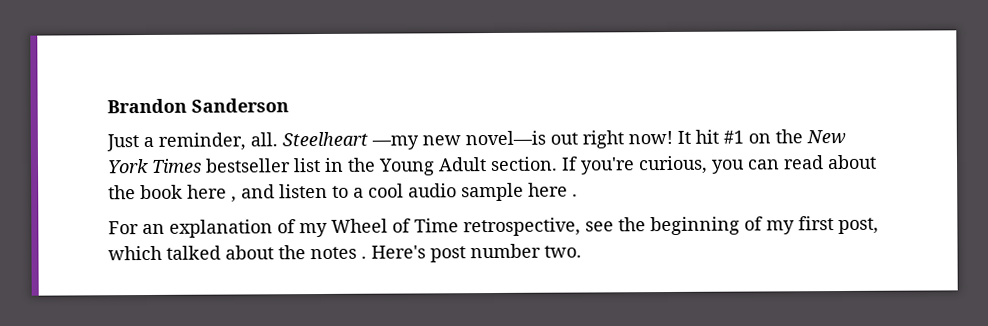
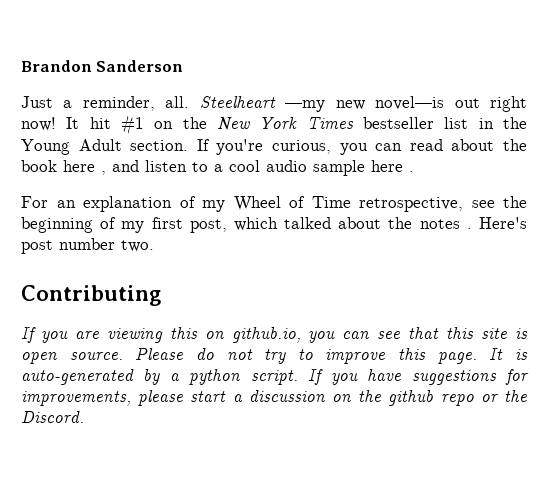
(582, 251) none -> [21,285,161,306] [21,327,528,343] [21,348,528,364] [21,369,530,385] [21,390,527,406] [21,411,84,423] // Contributing // If you are viewing this on github.io, you can see that this site is open source. Please do not try to improve this page. It is auto-generated by a python script. If you have suggestions for improvements, please start a discussion on the github repo or the Discord.

